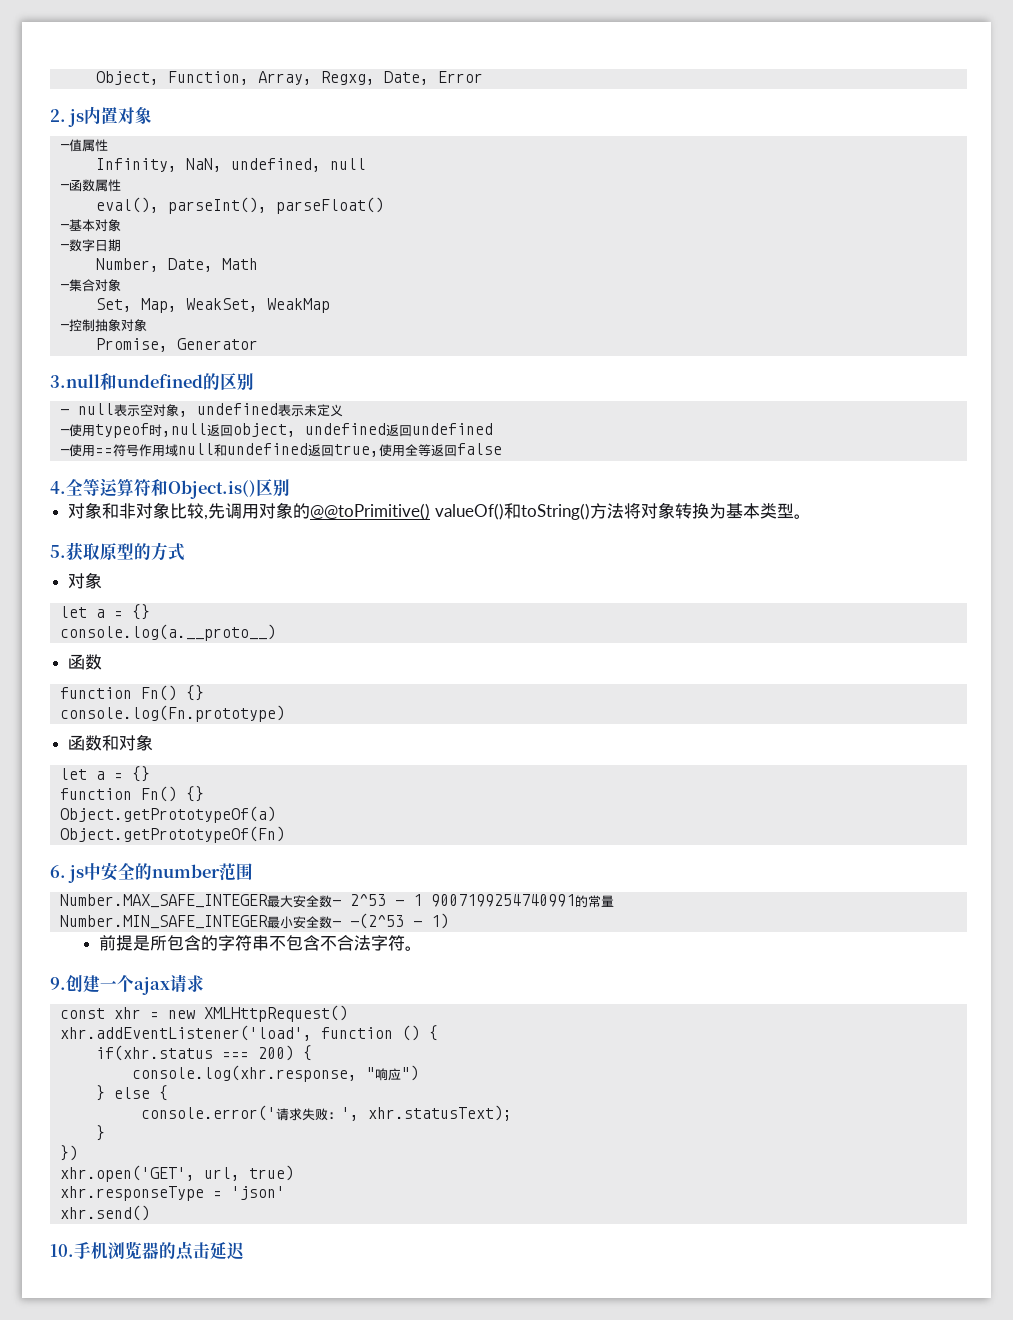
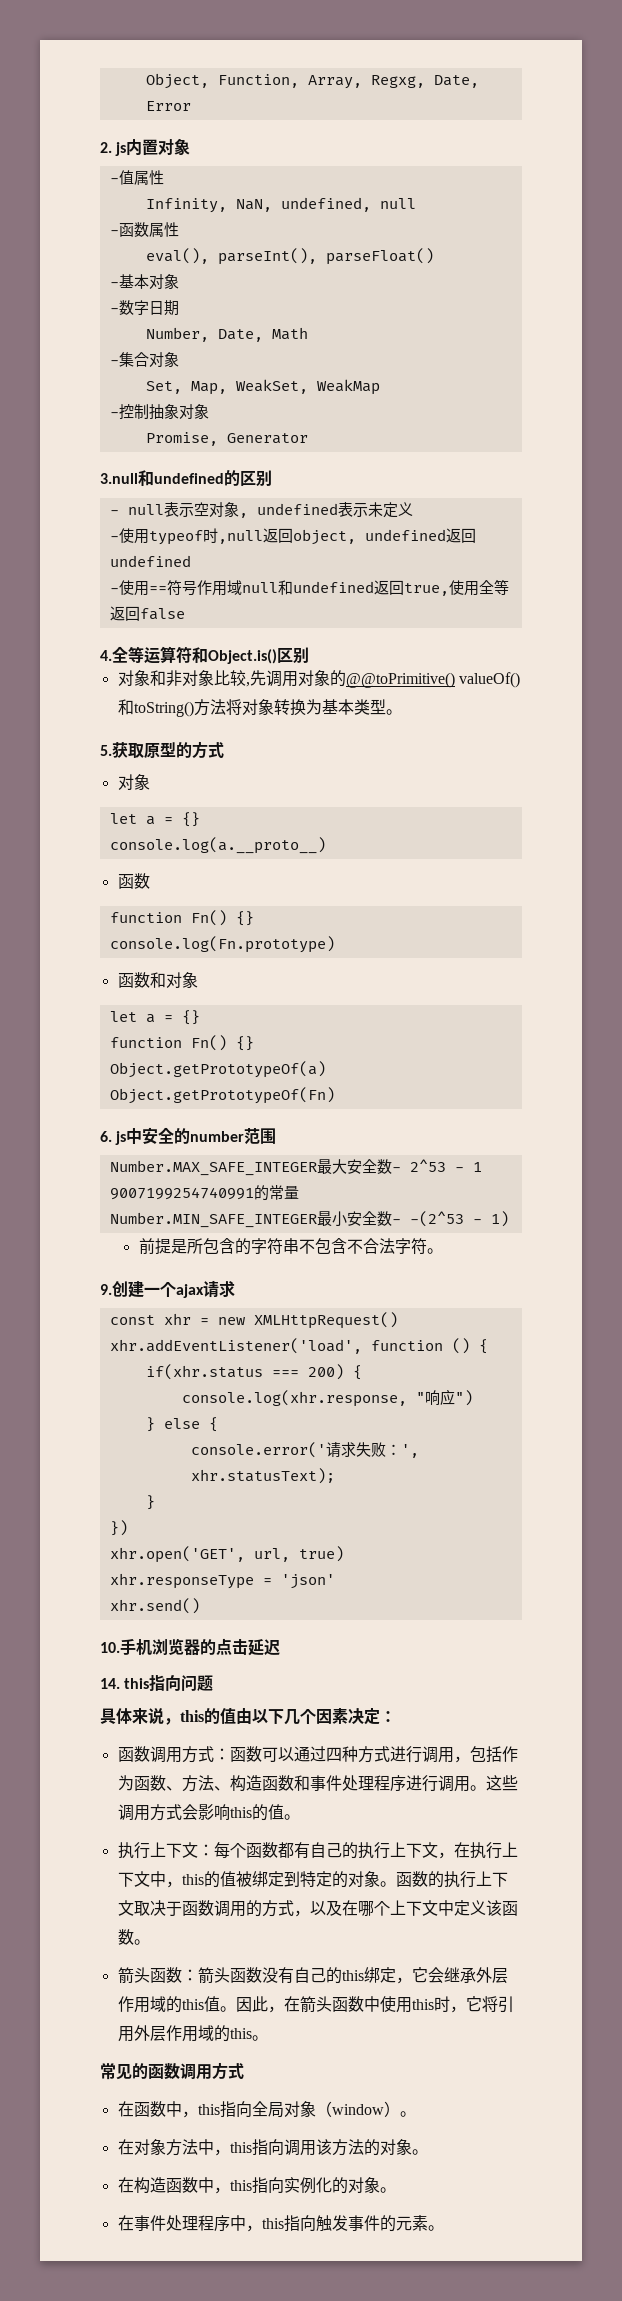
(245, 1251) none -> [100,1675,214,1691] [100,1708,396,1725] [117,1746,518,1763] [117,1775,518,1792] [117,1804,300,1821] [117,1842,518,1859] [117,1871,508,1888] [117,1900,518,1917] [117,1929,150,1945] [117,1967,508,1984] [117,1996,514,2013] [117,2025,268,2042] [100,2062,244,2080] [117,2101,416,2118] [117,2139,428,2156] [117,2177,396,2194] [117,2215,444,2232] // 14. this指向问题 // 具体来说，this的值由以下几个因素决定： // 函数调用方式：函数可以通过四种方式进行调用，包括作为函数、方法、构造函数和事件处理程序进行调用。这些调用方式会影响this的值。 // 执行上下文：每个函数都有自己的执行上下文，在执行上下文中，this的值被绑定到特定的对象。函数的执行上下文取决于函数调用的方式，以及在哪个上下文中定义该函数。 // 箭头函数：箭头函数没有自己的this绑定，它会继承外层作用域的this值。因此，在箭头函数中使用this时，它将引用外层作用域的this。 // 常见的函数调用方式 // 在函数中，this指向全局对象（window）。 // 在对象方法中，this指向调用该方法的对象。 // 在构造函数中，this指向实例化的对象。 // 在事件处理程序中，this指向触发事件的元素。

